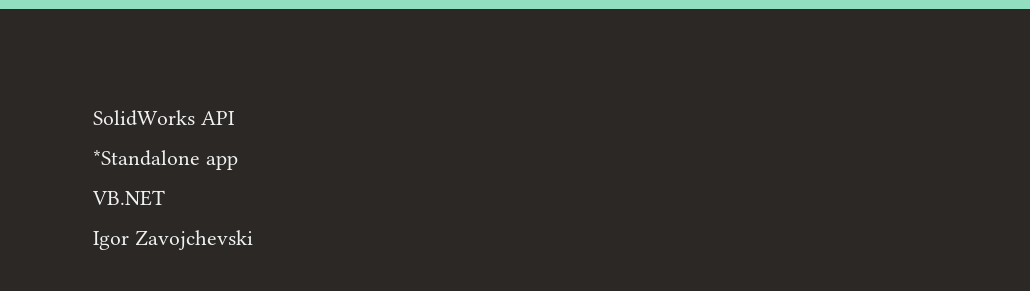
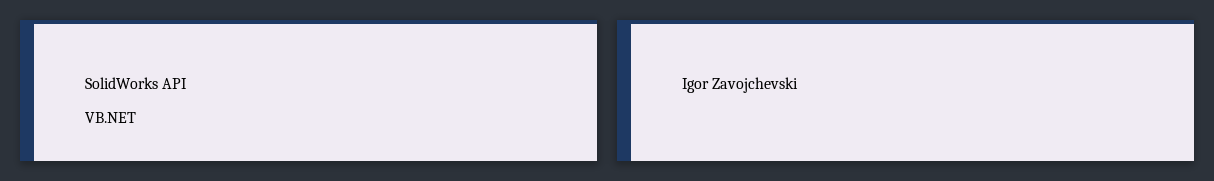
[93,150,238,170] // *Standalone app -> (188, 83) none

